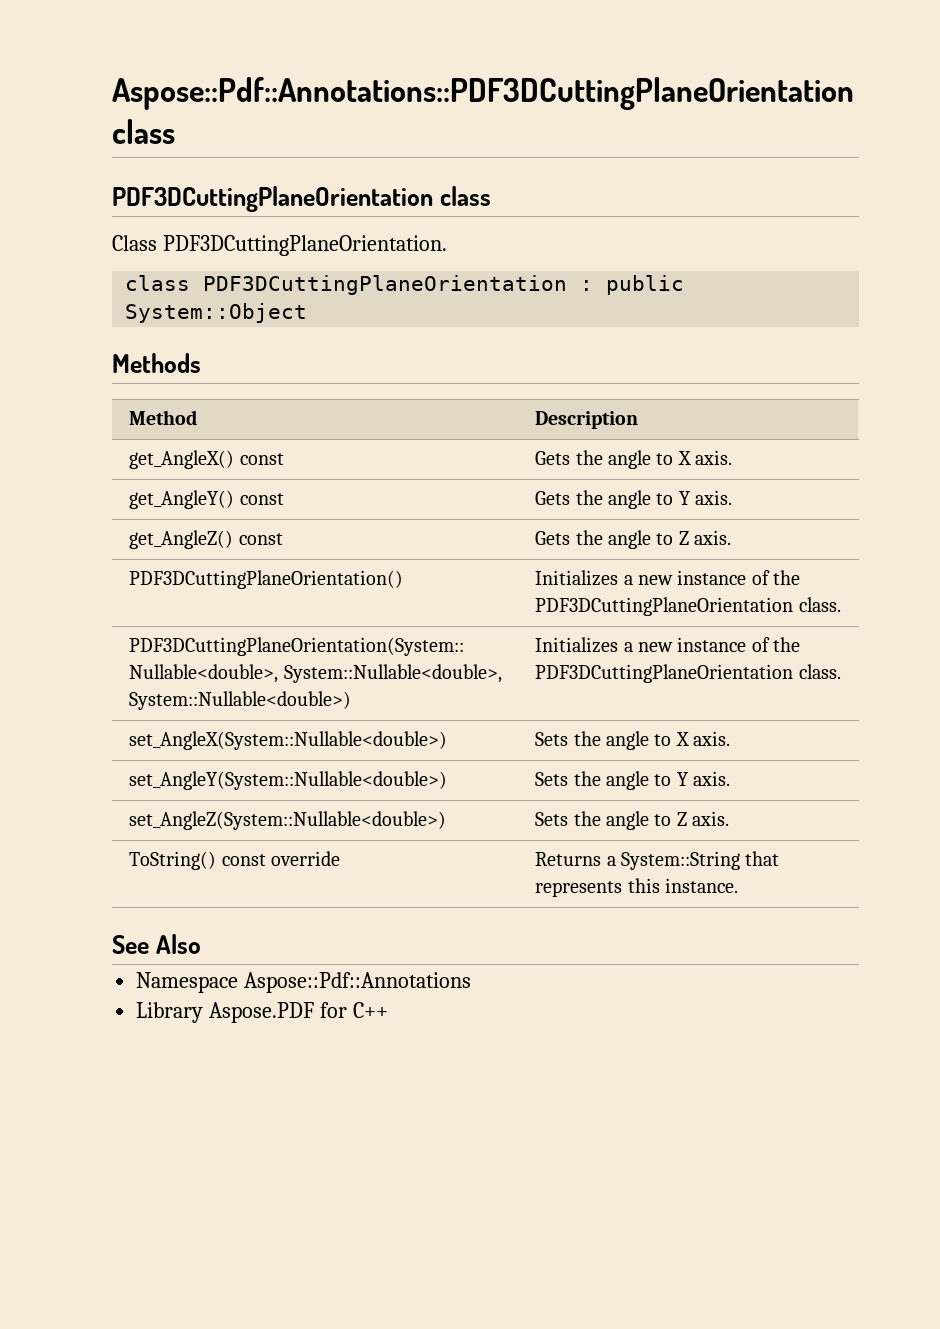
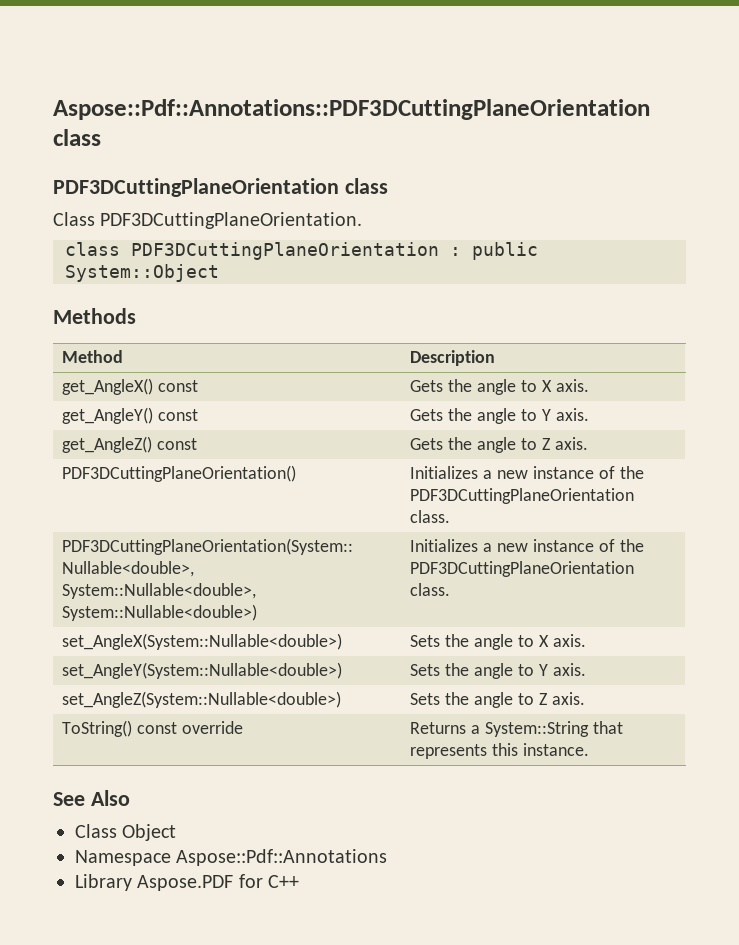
(201, 944) none -> [75,824,177,841] // Class Object

